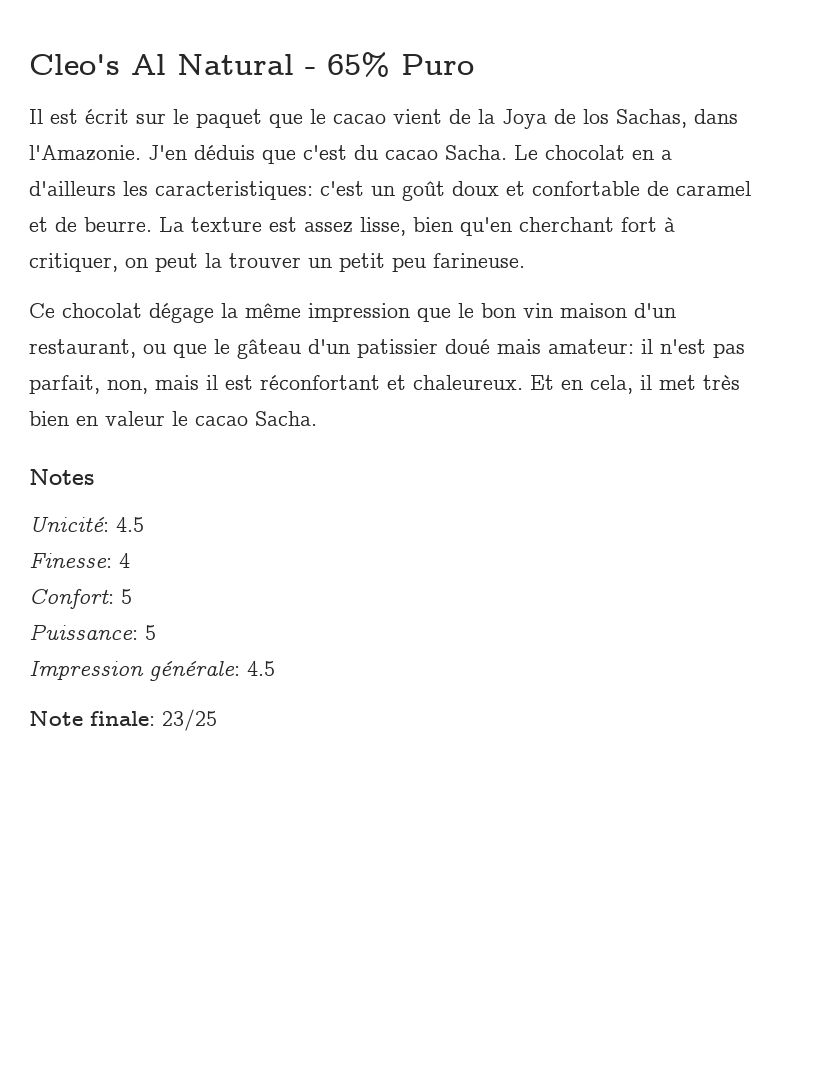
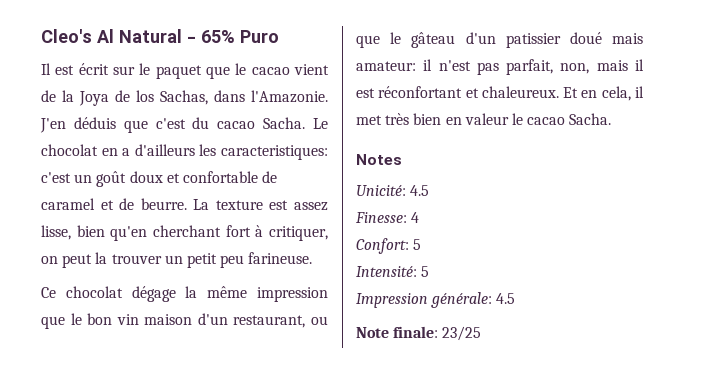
[29,624,138,640] Puissance: -> [356,266,417,277] Intensité:

